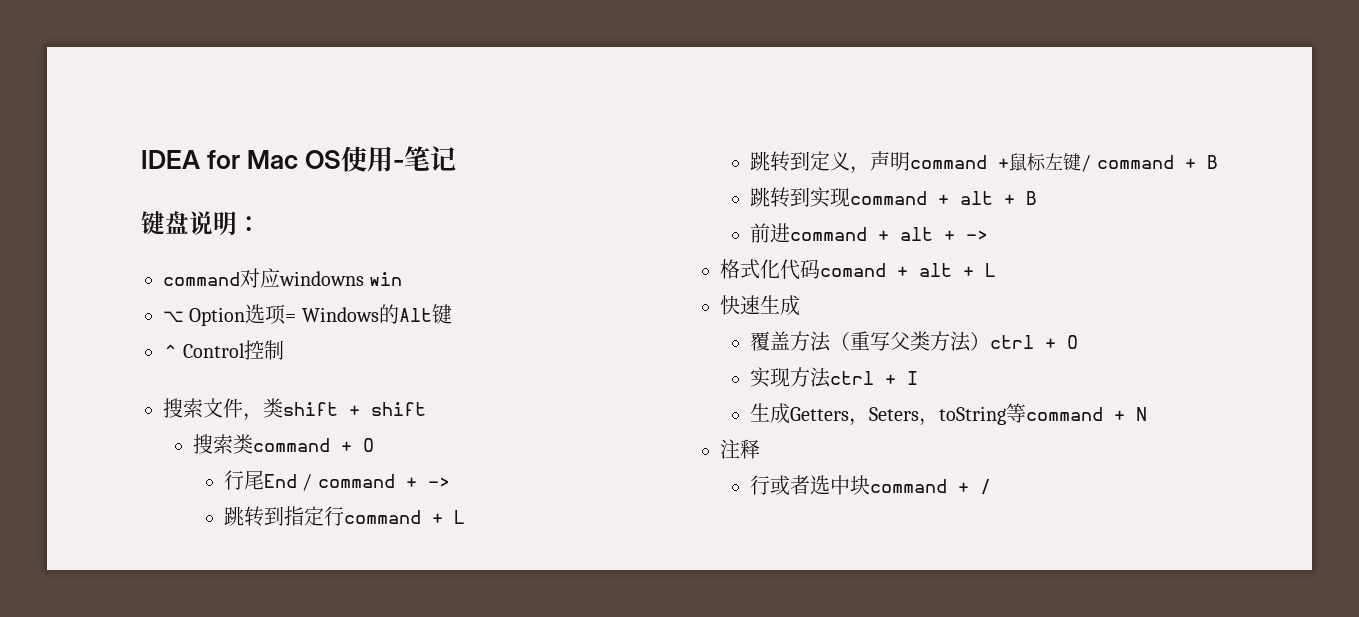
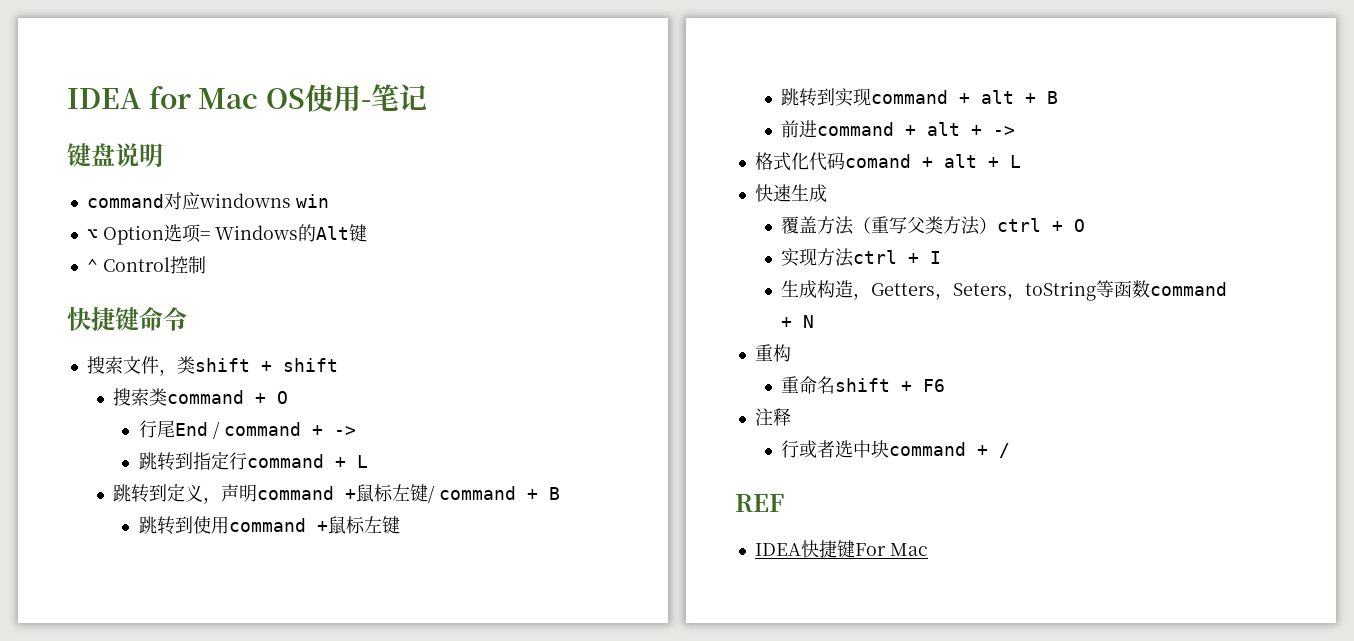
[237,216,261,232] ： -> (163, 155) none
(285, 350) none -> [67,307,187,331] // 快捷键命令
(1218, 162) none -> [138,516,400,535] // 跳转到使用command +鼠标左键
(791, 413) none -> [816,280,871,300] 构造，
(1027, 413) none -> [1113,280,1150,298] 函数
(1148, 414) none -> [754,344,791,362] [780,376,945,394] // 重构 // 重命名shift + F6
(992, 487) none -> [735,494,785,512] [754,540,928,558] // REF // IDEA快捷键For Mac

